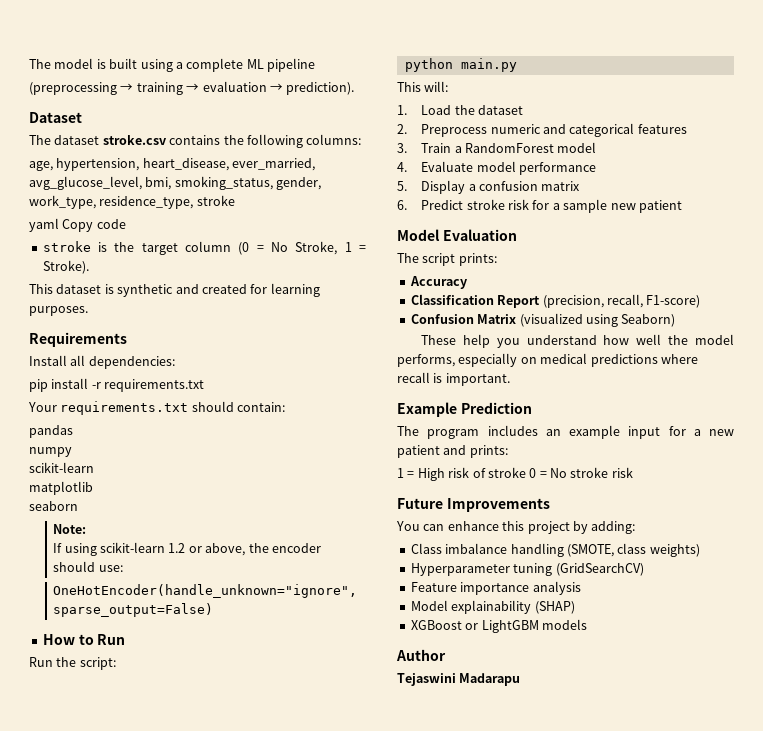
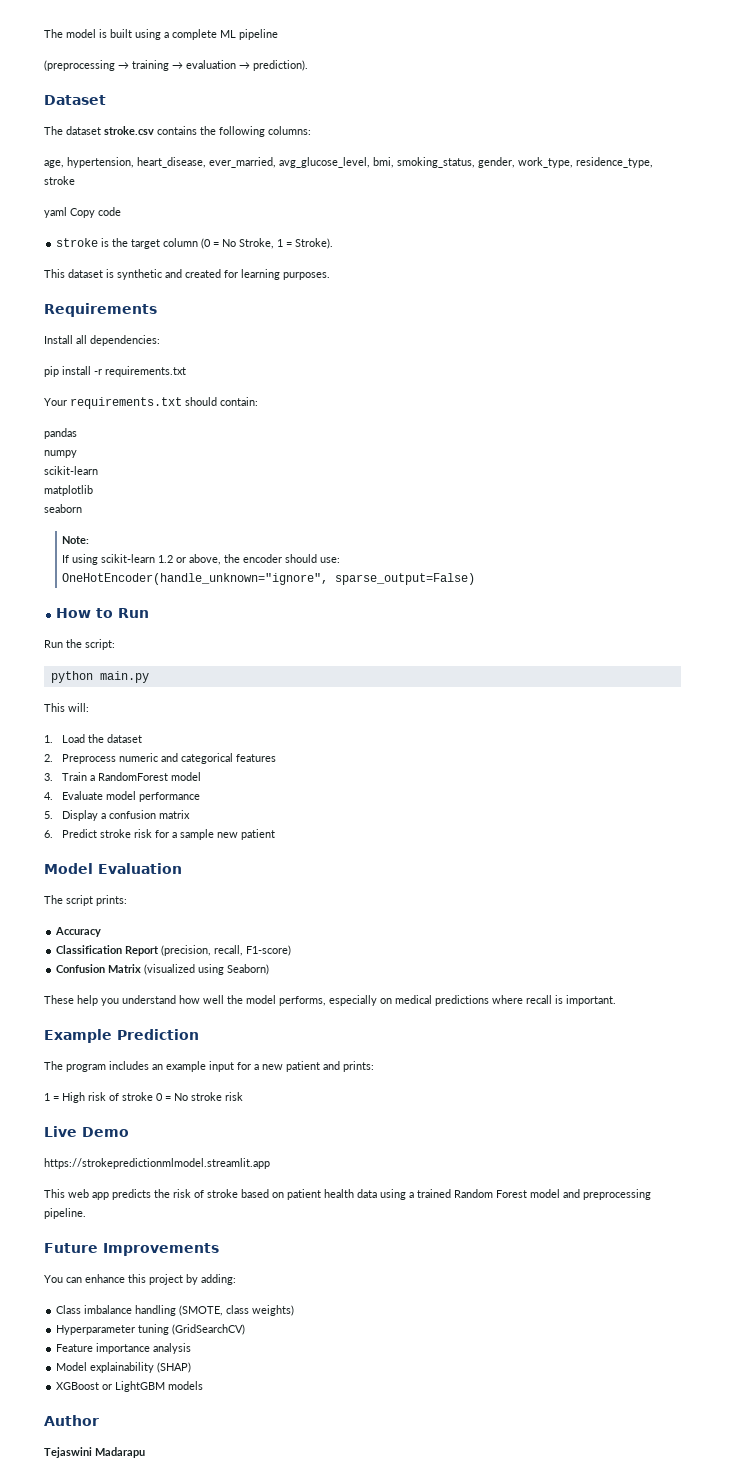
(633, 472) none -> [44,1126,129,1137] [44,1158,270,1169] [44,1189,651,1200] [44,1208,86,1219] // Live Demo // https://strokepredictionmlmodel.streamlit.app // This web app predicts the risk of stroke based on patient health data using a trained Random Forest model and preprocessing pipeline.

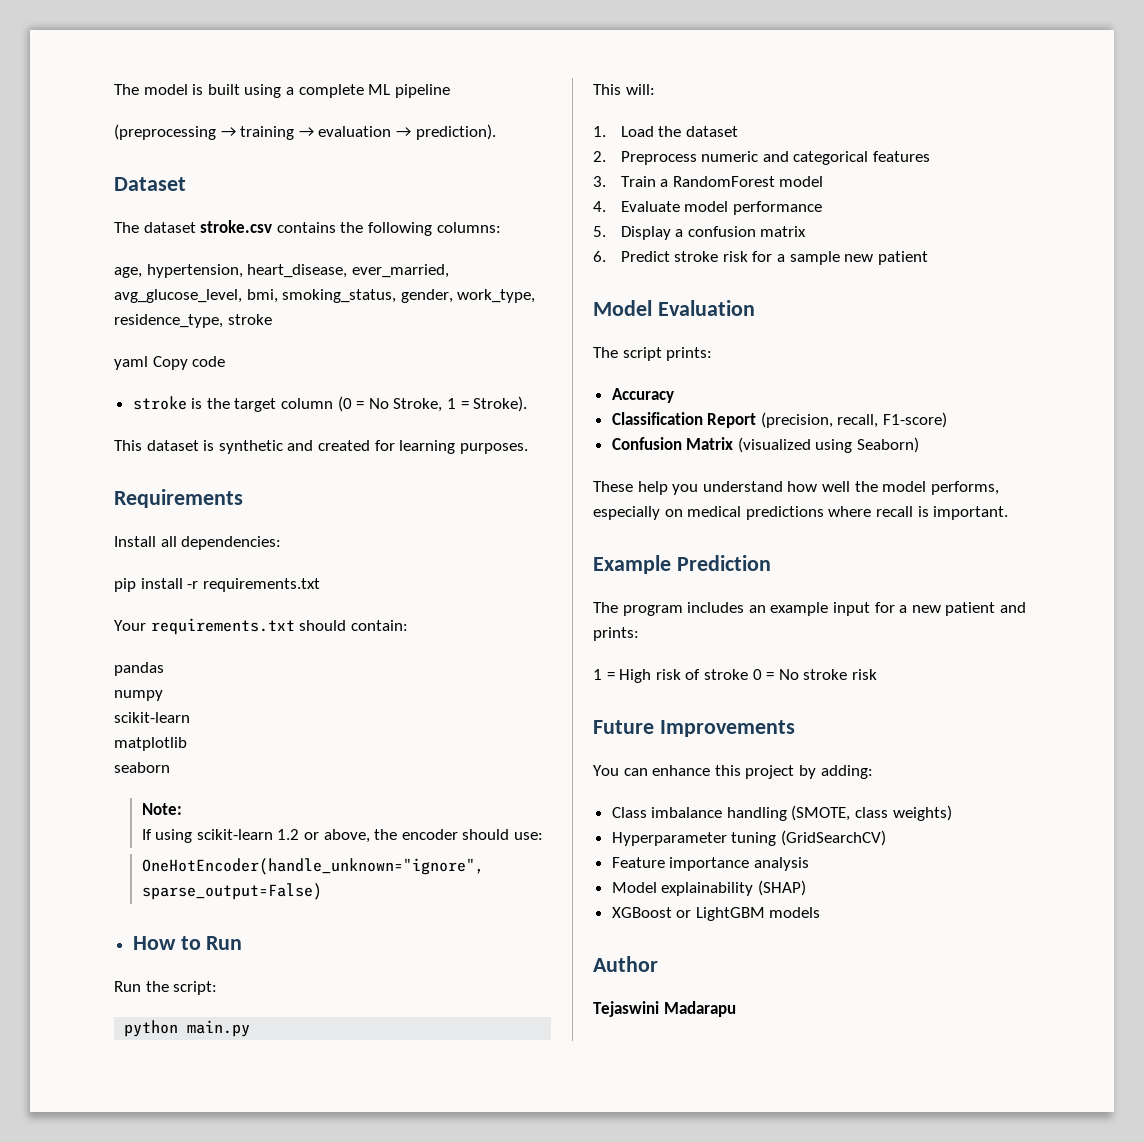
[44,1126,129,1137] [44,1158,270,1169] [44,1189,651,1200] [44,1208,86,1219] // Live Demo // https://strokepredictionmlmodel.streamlit.app // This web app predicts the risk of stroke based on patient health data using a trained Random Forest model and preprocessing pipeline. -> (877, 674) none

